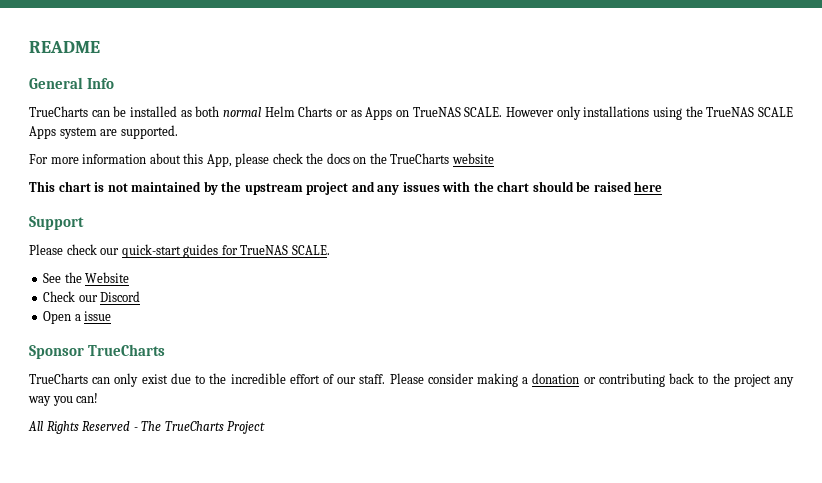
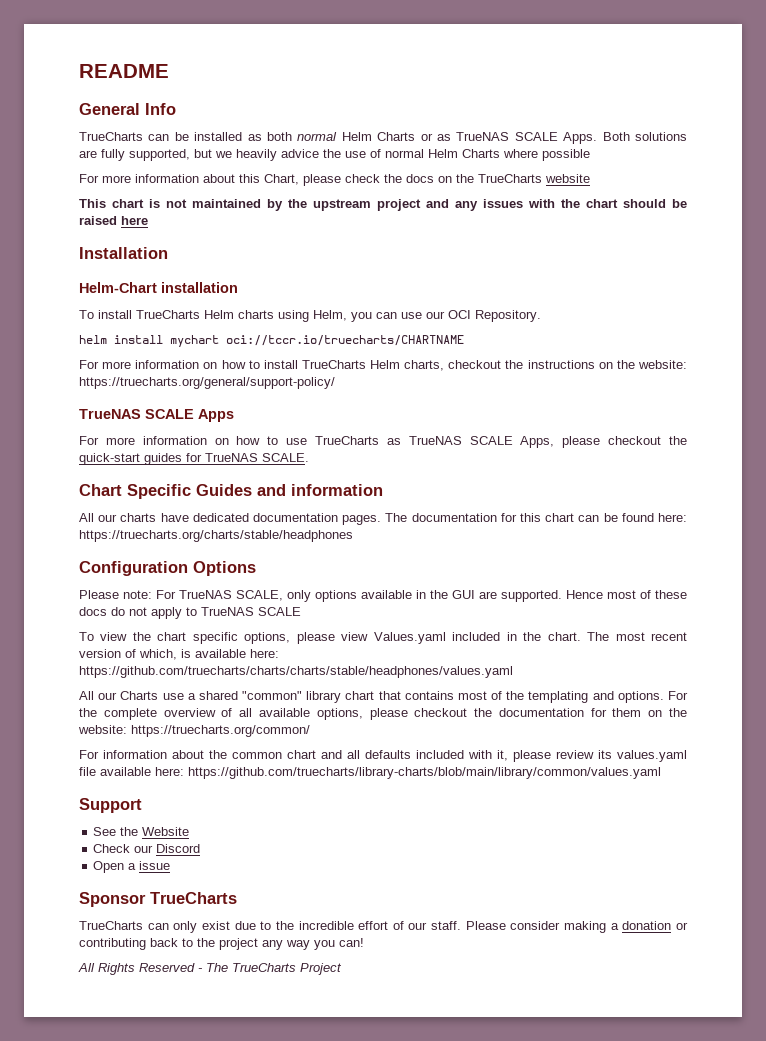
[365,106,793,120] [29,125,178,139] Apps on TrueNAS SCALE. However only installations using the TrueNAS SCALE Apps system are supported. -> [456,132,687,144] [79,149,590,161] TrueNAS SCALE Apps. Both solutions are fully supported, but we heavily advice the use of normal Helm Charts where possible
[206,154,232,167] App, -> [264,174,299,185] Chart,
[29,216,84,230] [29,244,120,255] Support // Please check our -> [79,247,168,259] [79,282,238,293] [79,310,541,322] [79,335,464,347] [79,360,687,371] [79,377,335,389] [79,409,234,422] [79,436,687,448] Installation // Helm-Chart installation // To install TrueCharts Helm charts using Helm, you can use our OCI Repository. // helm install mychart oci://tccr.io/truecharts/CHARTNAME // For more information on how to install TrueCharts Helm charts, checkout the instructions on the website: https://truecharts.org/general/support-policy/ // TrueNAS SCALE Apps // For more information on how to use TrueCharts as TrueNAS SCALE Apps, please checkout the
(330, 250) none -> [79,484,383,499] [79,513,687,525] [79,530,353,542] [79,561,256,576] [79,590,687,602] [79,607,301,619] [79,632,687,644] [79,649,279,660] [79,666,513,678] [79,691,688,703] [79,708,688,720] [78,725,310,737] [79,750,687,762] [79,767,661,779] [79,798,142,813] // Chart Specific Guides and information // All our charts have dedicated documentation pages. The documentation for this chart can be found here: https://truecharts.org/charts/stable/headphones // Configuration Options // Please note: For TrueNAS SCALE, only options available in the GUI are supported. Hence most of these docs do not apply to TrueNAS SCALE // To view the chart specific options, please view Values.yaml included in the chart. The most recent version of which, is available here: https://github.com/truecharts/charts/charts/stable/headphones/values.yaml // All our Charts use a shared "common" library chart that contains most of the templating and options. For the complete overview of all available options, please checkout the documentation for them on the website: https://truecharts.org/common/ // For information about the common chart and all defaults included with it, please review its values.yaml file available here: https://github.com/truecharts/library-charts/blob/main/library/common/values.yaml // Support

